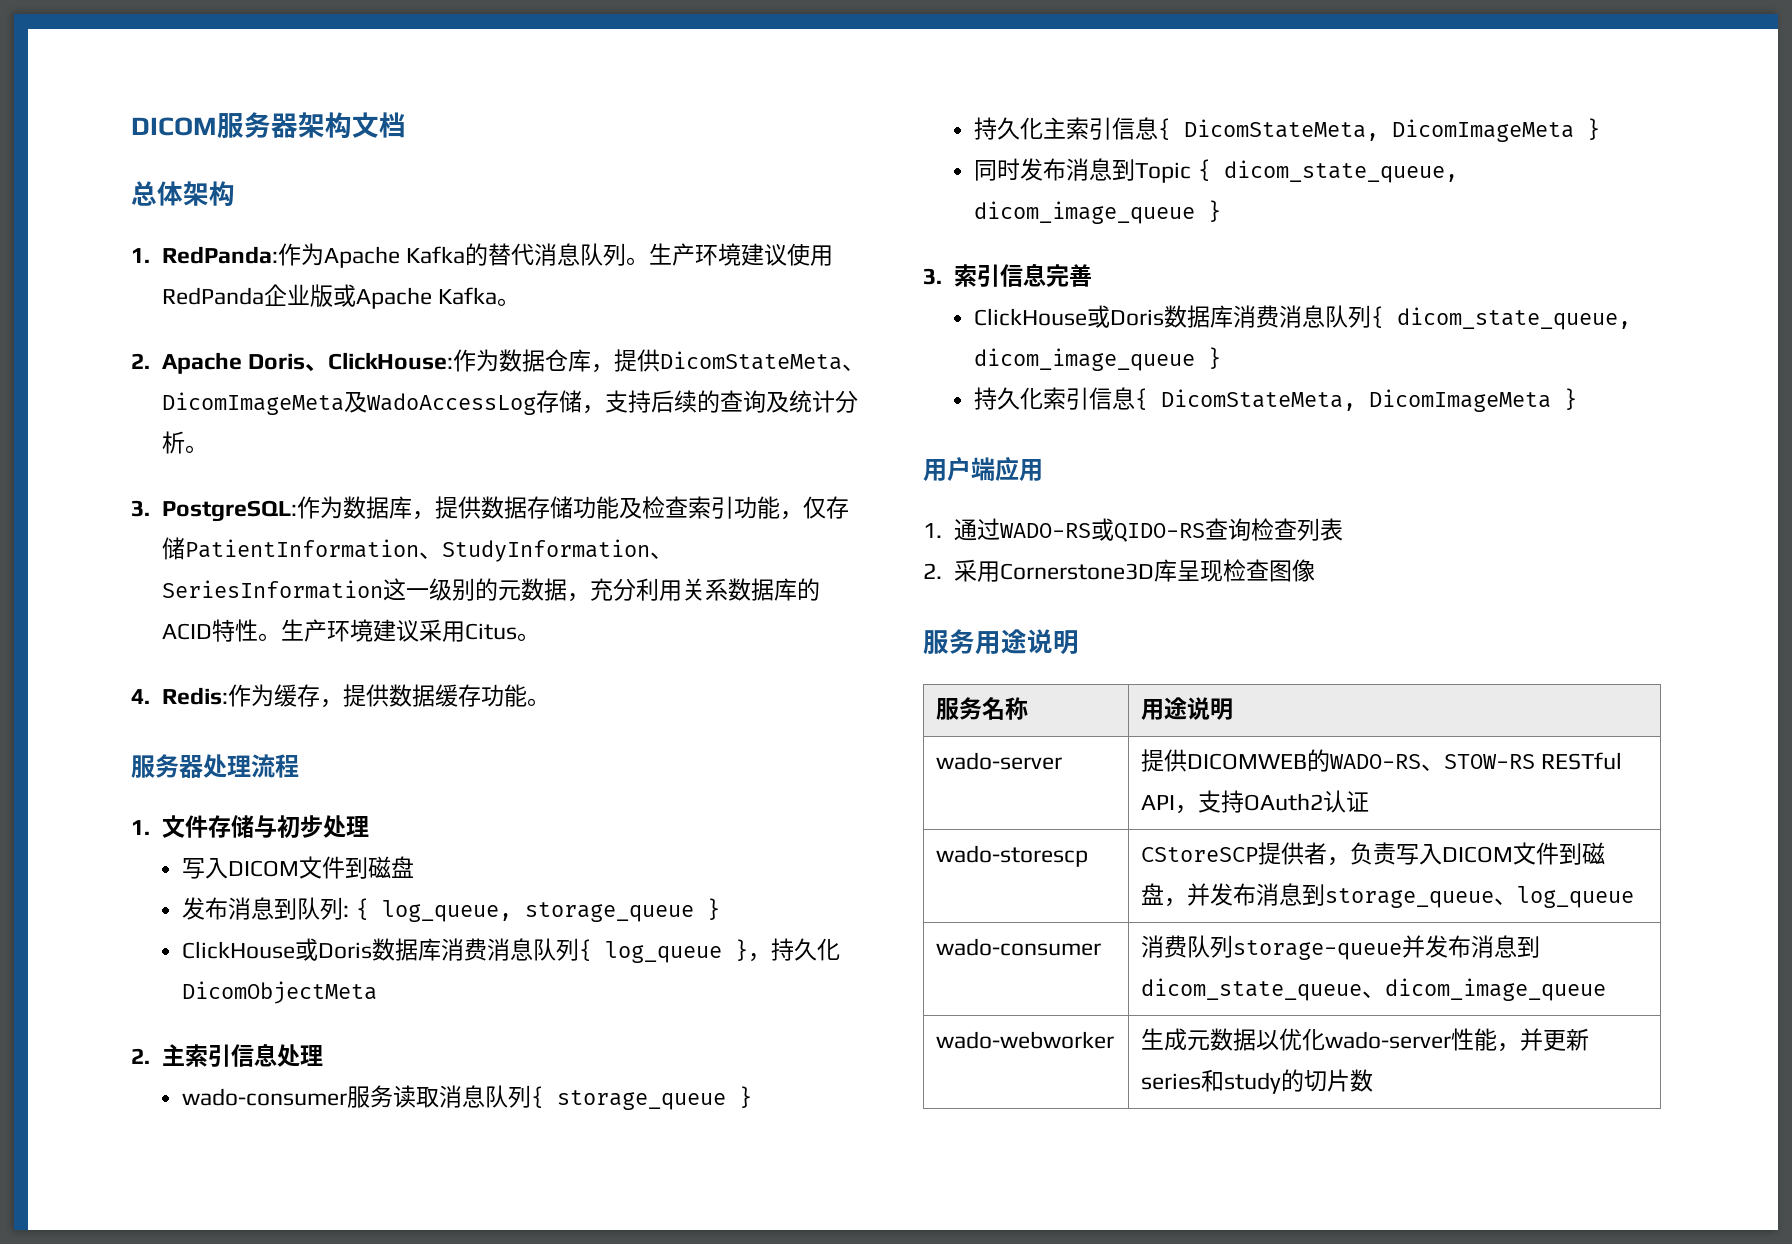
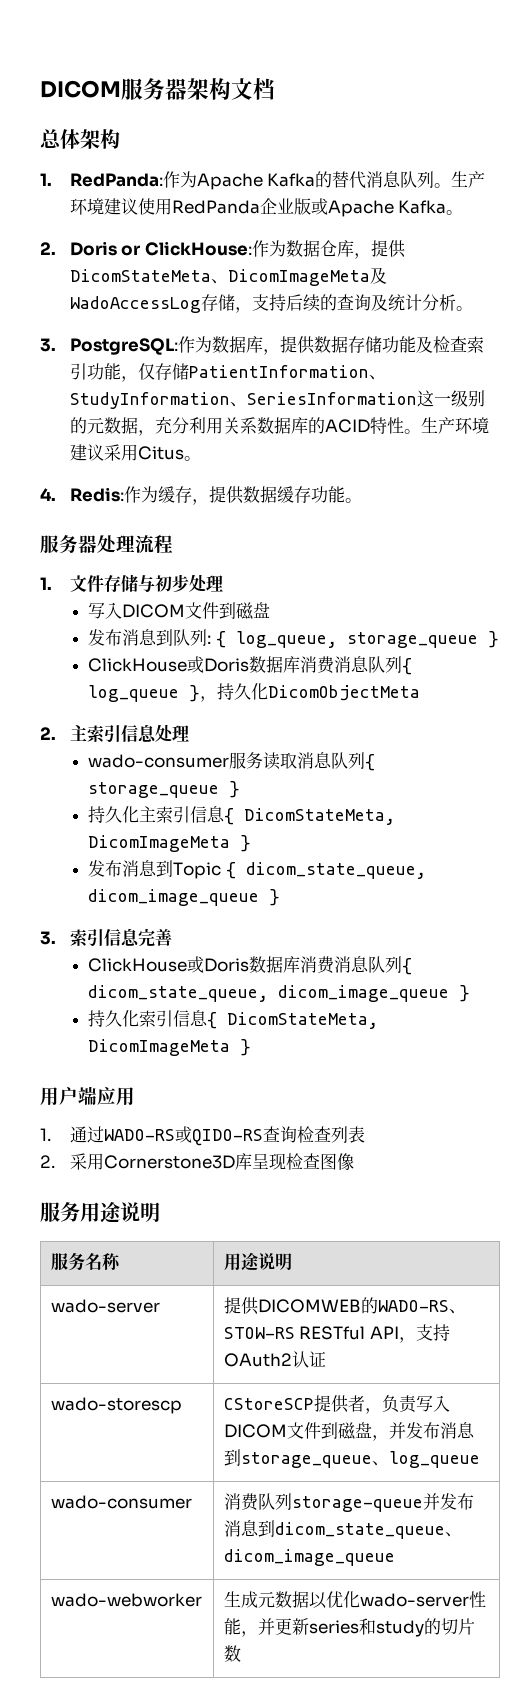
[161,352,328,374] Apache Doris、 -> [69,241,141,256] Doris or
[974,158,1021,181] 同时 -> (252, 843) none

